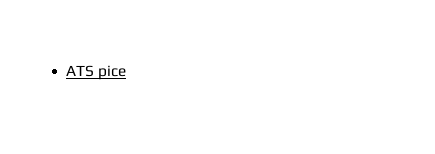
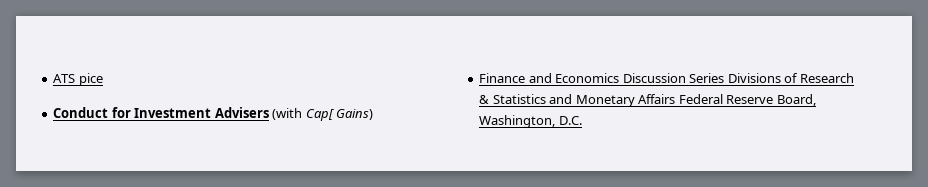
(127, 72) none -> [53,107,374,121] [479,73,854,83] [479,94,816,107] [479,115,582,128] // Conduct for Investment Advisers (with Cap[ Gains) // Finance and Economics Discussion Series Divisions of Research & Statistics and Monetary Affairs Federal Reserve Board, Washington, D.C.

